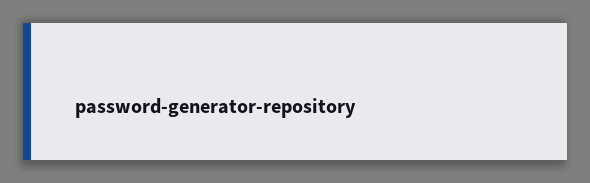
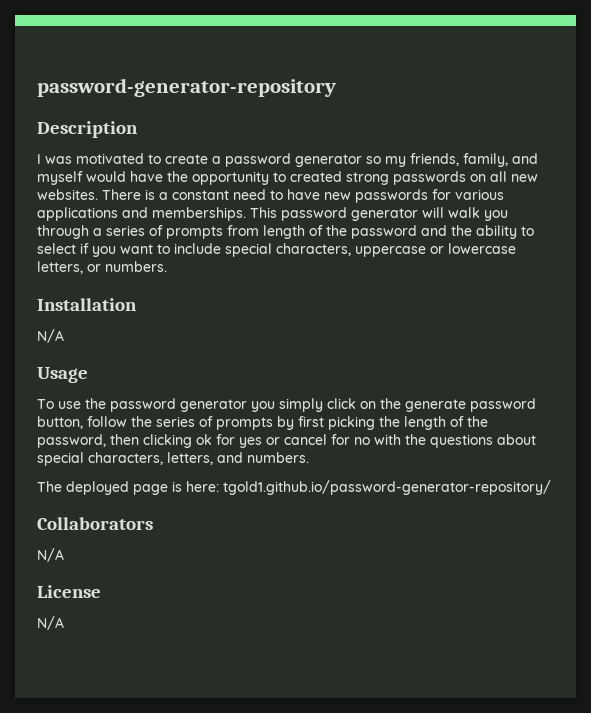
(356, 108) none -> [37,121,138,138] [37,153,538,167] [37,171,538,185] [37,189,504,203] [37,207,508,221] [37,225,534,239] [37,243,516,257] [37,261,167,274] [37,298,137,311] [37,329,64,343] [37,367,88,383] [37,398,536,412] [37,416,488,430] [37,434,536,448] [37,452,309,466] [37,480,551,495] [37,517,153,530] [37,548,64,562] [37,585,101,598] [37,616,64,630] // Description // I was motivated to create a password generator so my friends, family, and myself would have the opportunity to created strong passwords on all new websites. There is a constant need to have new passwords for various applications and memberships. This password generator will walk you through a series of prompts from length of the password and the ability to select if you want to include special characters, uppercase or lowercase letters, or numbers. // Installation // N/A // Usage // To use the password generator you simply click on the generate password button, follow the series of prompts by first picking the length of the password, then clicking ok for yes or cancel for no with the questions about special characters, letters, and numbers. // The deployed page is here: tgold1.github.io/password-generator-repository/ // Collaborators // N/A // License // N/A

